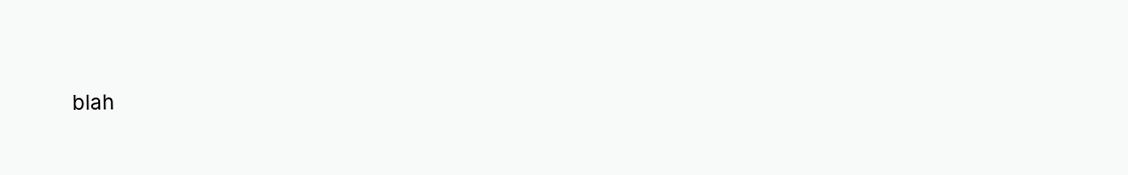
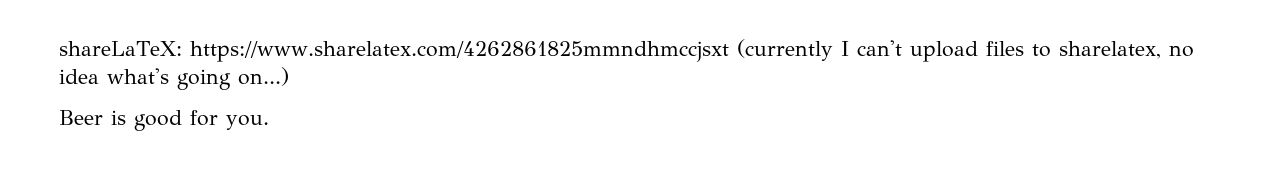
[72,94,115,110] blah -> [59,39,1194,62] [59,67,289,90] [59,110,269,131] shareLaTeX: https://www.sharelatex.com/4262861825mmndhmccjsxt (currently I can't upload files to sharelatex, no idea what's going on...) // Beer is good for you.

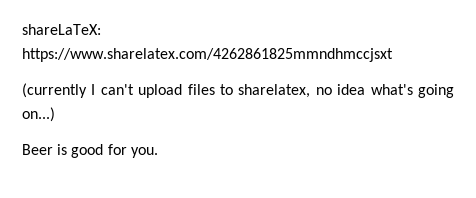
(729, 51) none -> (393, 55) //

